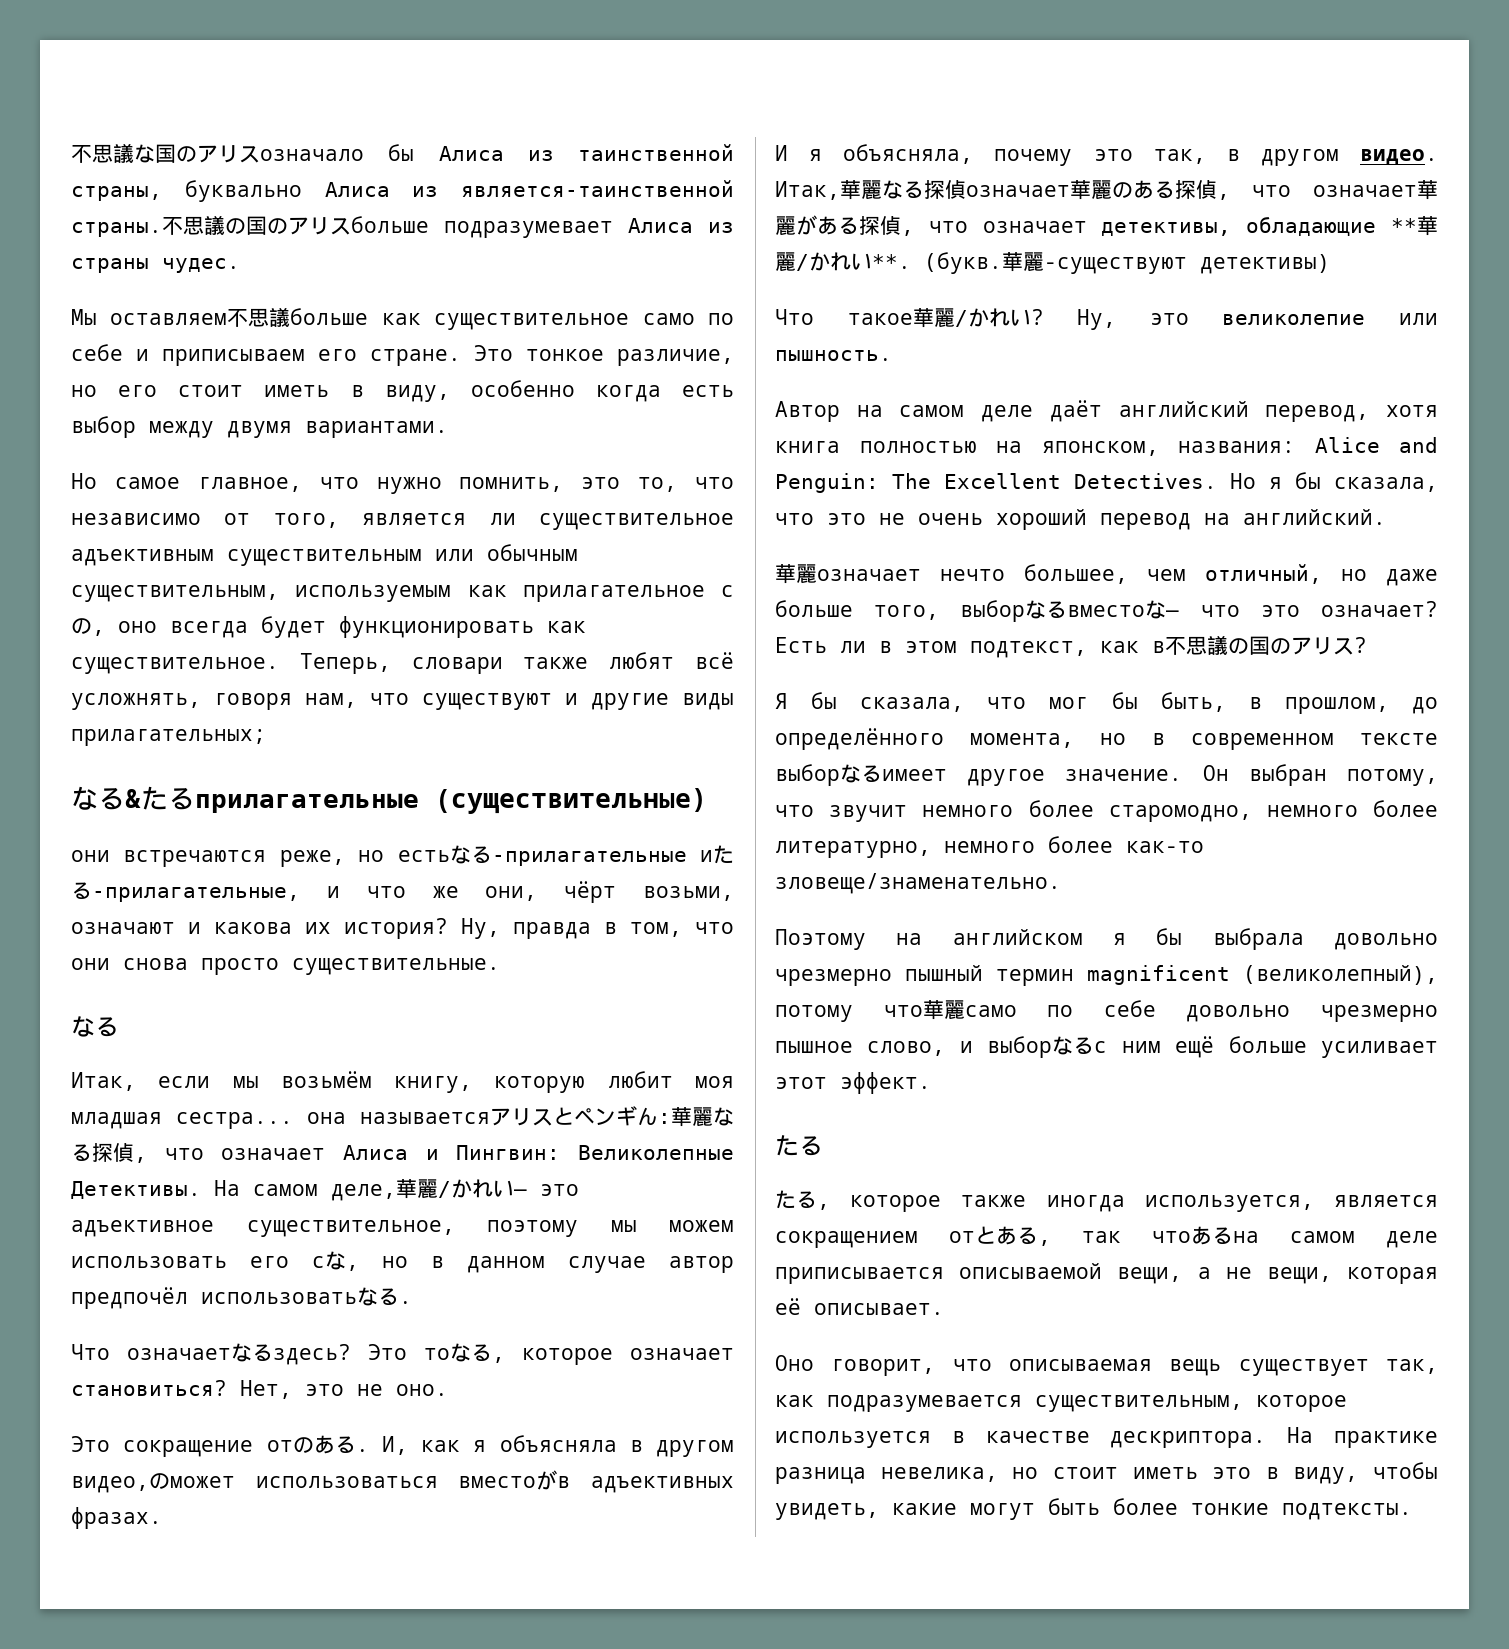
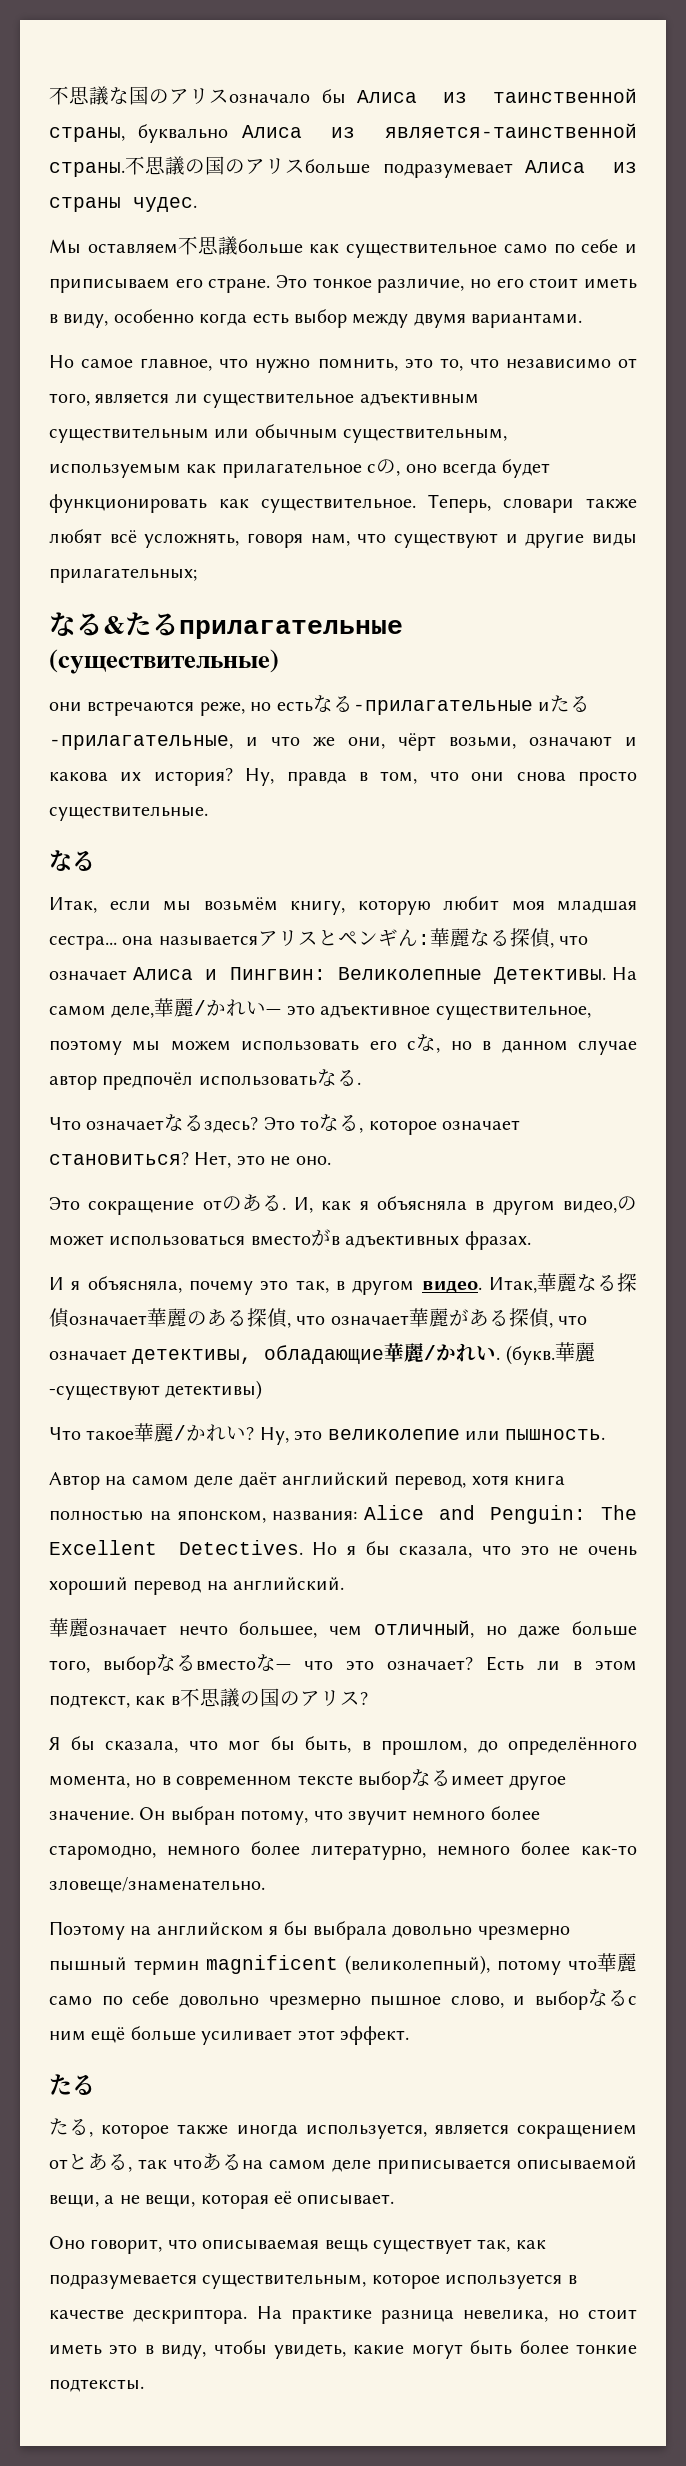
[1391,216,1438,236] [775,252,911,272] **華麗/かれい**. -> [384,1343,501,1362] 華麗/かれい.

